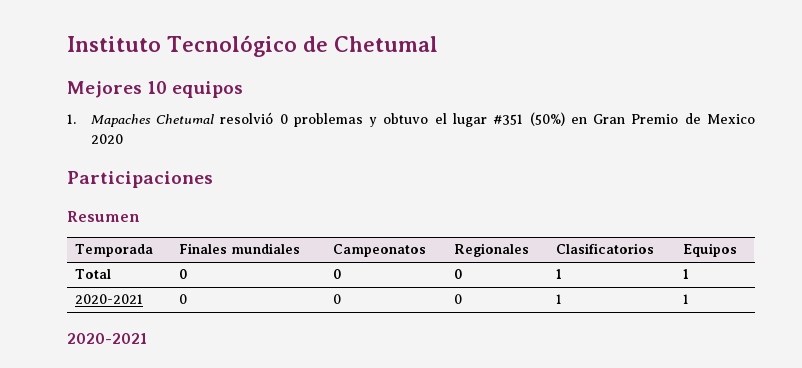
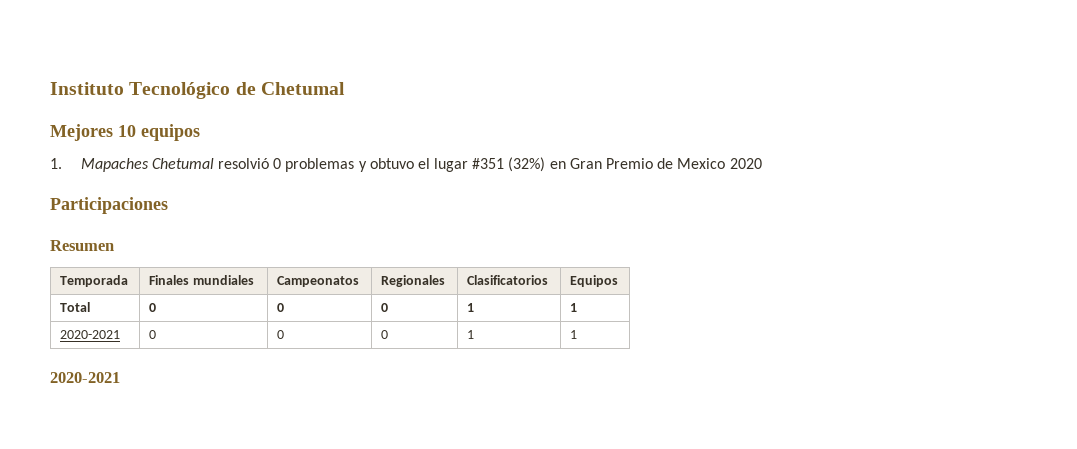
[529,112,565,126] (50%) -> [508,157,546,172] (32%)

